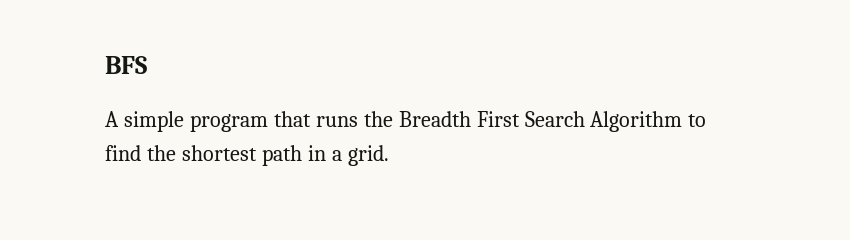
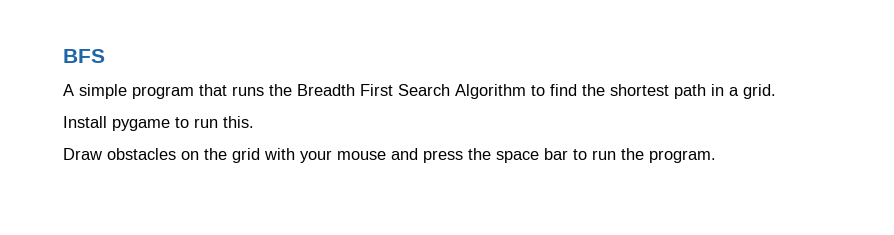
(389, 155) none -> [63,116,254,131] [63,148,716,163] // Install pygame to run this. // Draw obstacles on the grid with your mouse and press the space bar to run the program.

